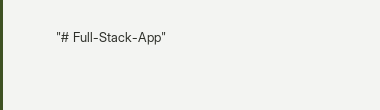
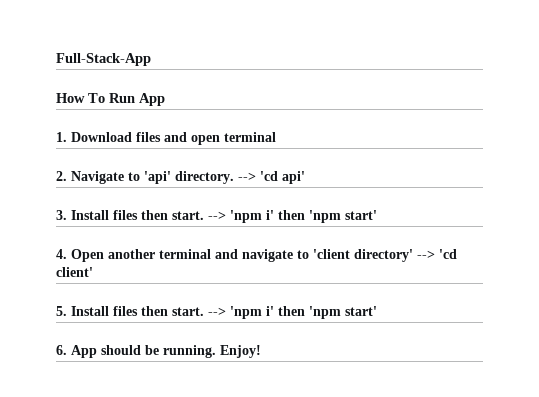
[56,32,166,45] "# Full-Stack-App" -> [56,53,151,66] [56,93,165,106] [56,132,276,145] [56,171,305,184] [56,210,377,223] [56,249,457,262] [56,267,93,277] [56,306,377,319] [56,345,261,358] Full-Stack-App // How To Run App // 1. Download files and open terminal // 2. Navigate to 'api' directory. --> 'cd api' // 3. Install files then start. --> 'npm i' then 'npm start' // 4. Open another terminal and navigate to 'client directory' --> 'cd client' // 5. Install files then start. --> 'npm i' then 'npm start' // 6. App should be running. Enjoy!

